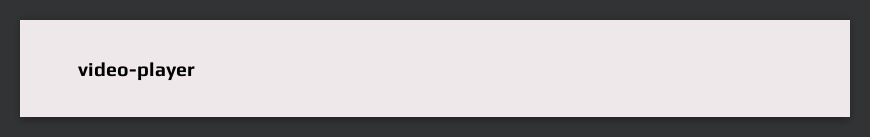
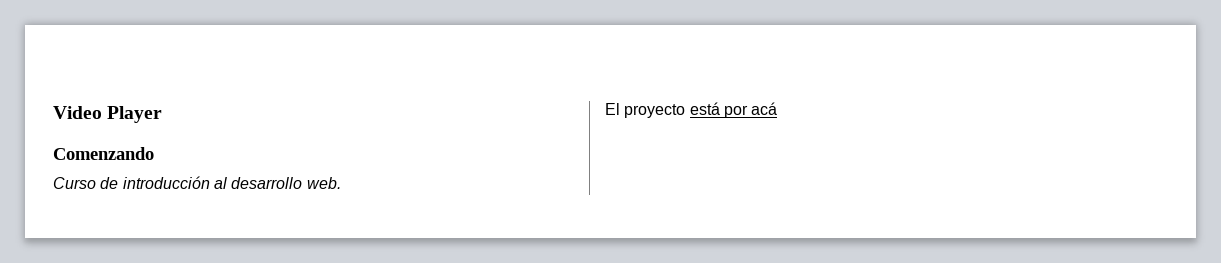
[78,62,195,81] video-player -> [53,106,163,123] [53,147,154,160] [53,176,341,189] [605,102,778,118] Video Player // Comenzando // Curso de introducción al desarrollo web. // El proyecto está por acá

